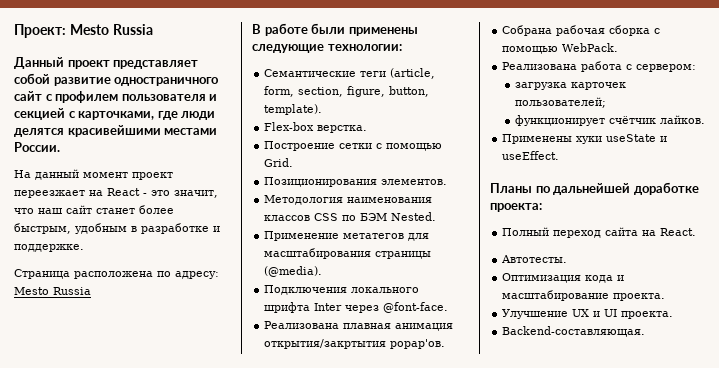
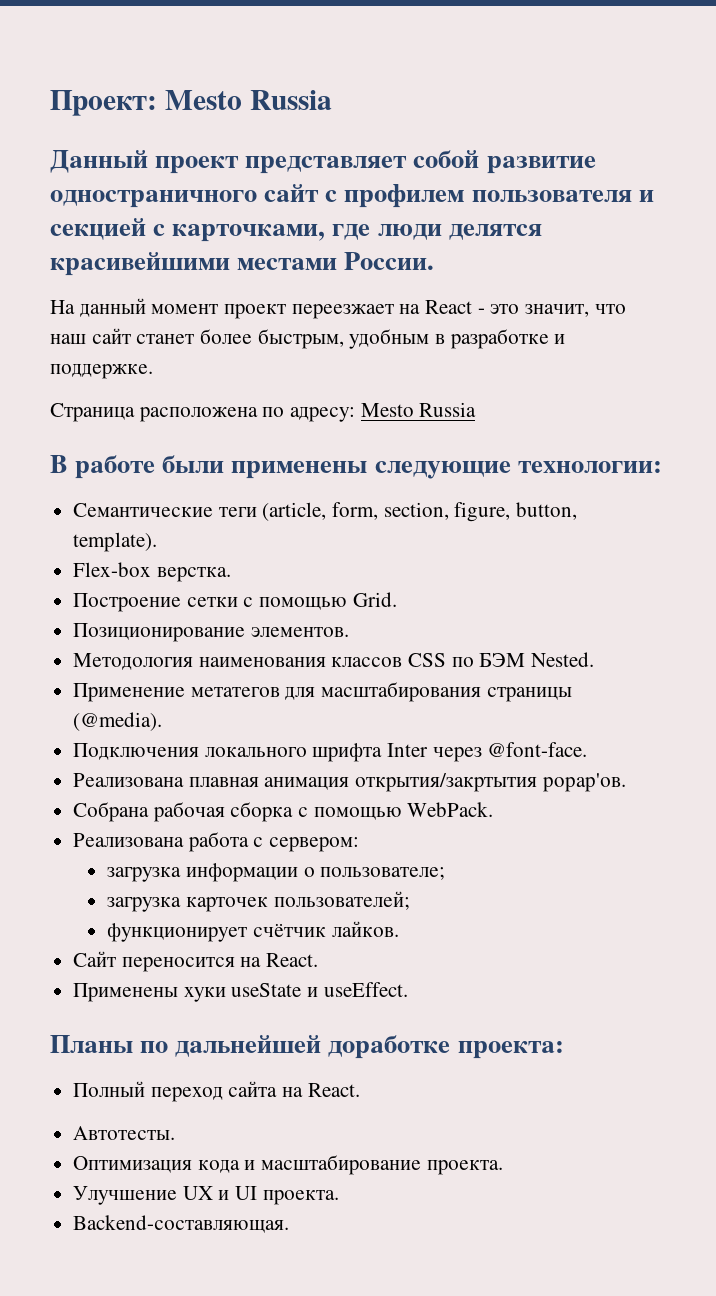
[264,177,378,187] Позиционирования -> [73,623,246,642] Позиционирование
(697, 68) none -> [107,863,446,882] // загрузка информации о пользователе;
(705, 119) none -> [73,951,319,972] // Сайт переносится на React.

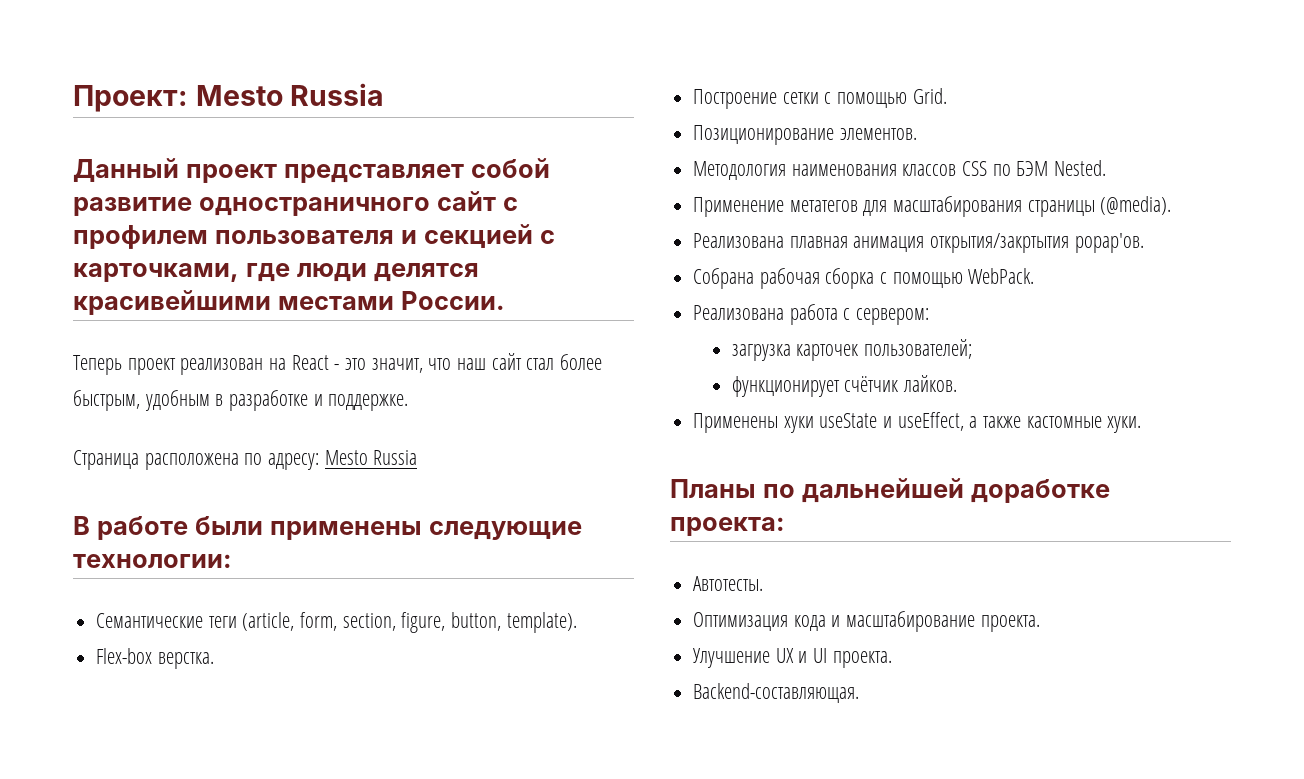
[50,298,394,319] На данный момент проект переезжает -> [73,355,264,375] Теперь проект реализован
[136,334,195,344] станет -> [526,358,555,370] стал
[73,742,588,762] // Подключения локального шрифта Inter через @font-face. -> (1172, 205) none
[107,863,446,882] // загрузка информации о пользователе; -> (930, 316) none
[73,951,319,972] // Сайт переносится на React. -> (957, 383) none
[323,982,408,997] useEffect. -> [897,412,1142,433] useEffect, а также кастомные хуки.
[73,1081,360,1102] // Полный переход сайта на React. -> (785, 526) none

